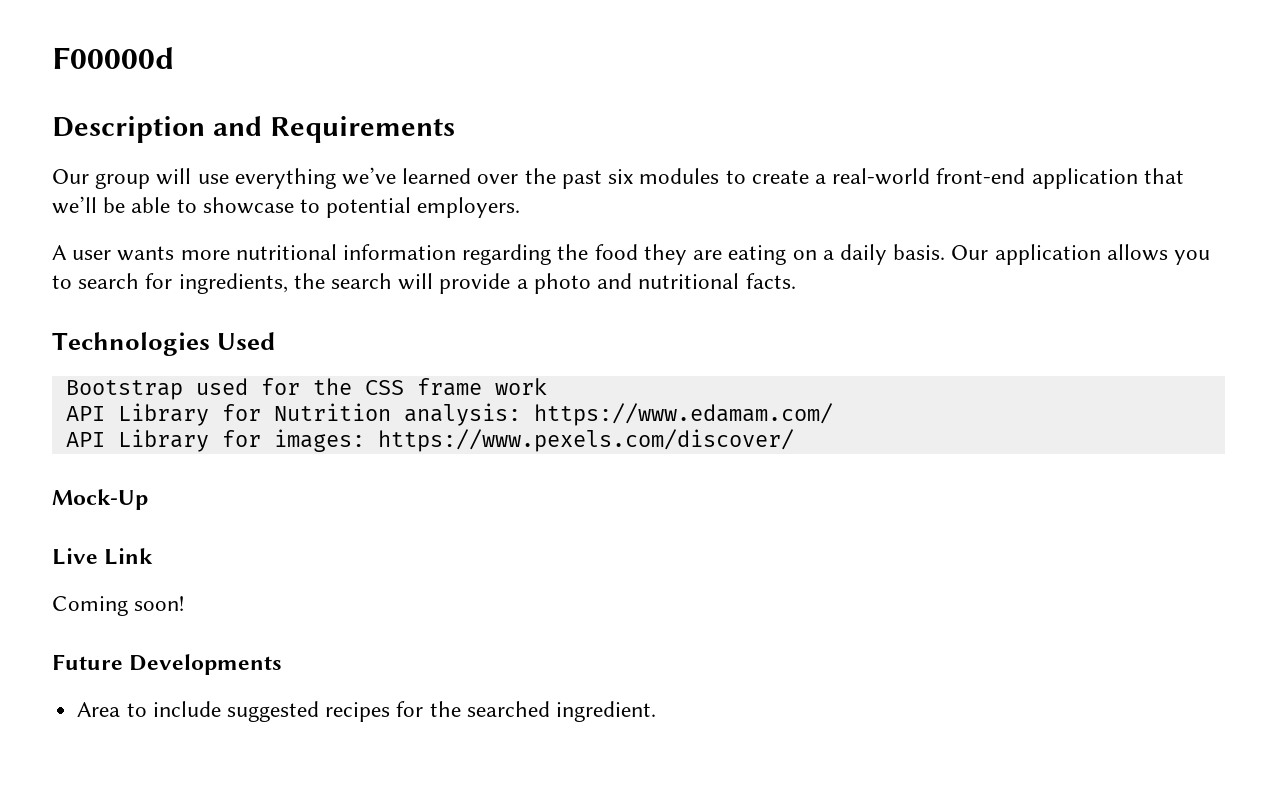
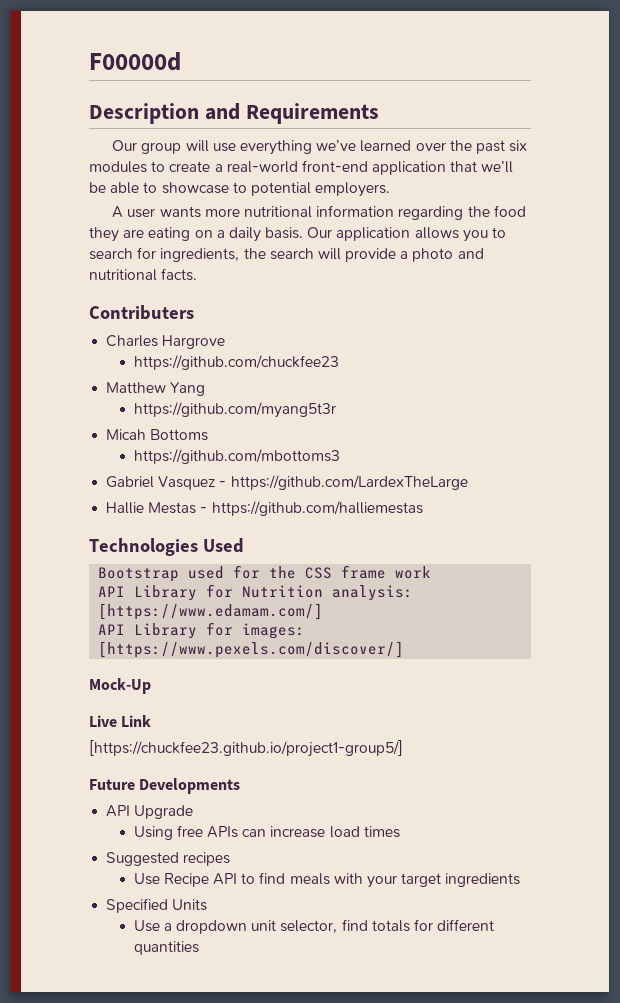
(796, 281) none -> [89,305,194,320] [106,335,226,349] [133,355,339,370] [106,382,206,396] [133,402,336,418] [106,429,209,441] [133,449,340,464] [106,475,468,490] [106,501,423,516] // Contributers // Charles Hargrove // https://github.com/chuckfee23 // Matthew Yang // https://github.com/myang5t3r // Micah Bottoms // https://github.com/mbottoms3 // Gabriel Vasquez - https://github.com/LardexTheLarge // Hallie Mestas - https://github.com/halliemestas
[533,403,833,426] https://www.edamam.com/ -> [98,603,324,620] [https://www.edamam.com/]
[377,429,794,452] https://www.pexels.com/discover/ -> [98,641,405,658] [https://www.pexels.com/discover/]
[52,596,185,616] Coming soon! -> [89,740,403,757] [https://chuckfee23.github.io/project1-group5/]
[77,701,656,722] Area to include suggested recipes for the searched ingredient. -> [106,805,194,819] [133,825,400,840] [106,852,231,866] [133,872,521,888] [106,898,208,913] [133,919,495,934] [133,941,199,955] API Upgrade // Using free APIs can increase load times // Suggested recipes // Use Recipe API to find meals with your target ingredients // Specified Units // Use a dropdown unit selector, find totals for different quantities

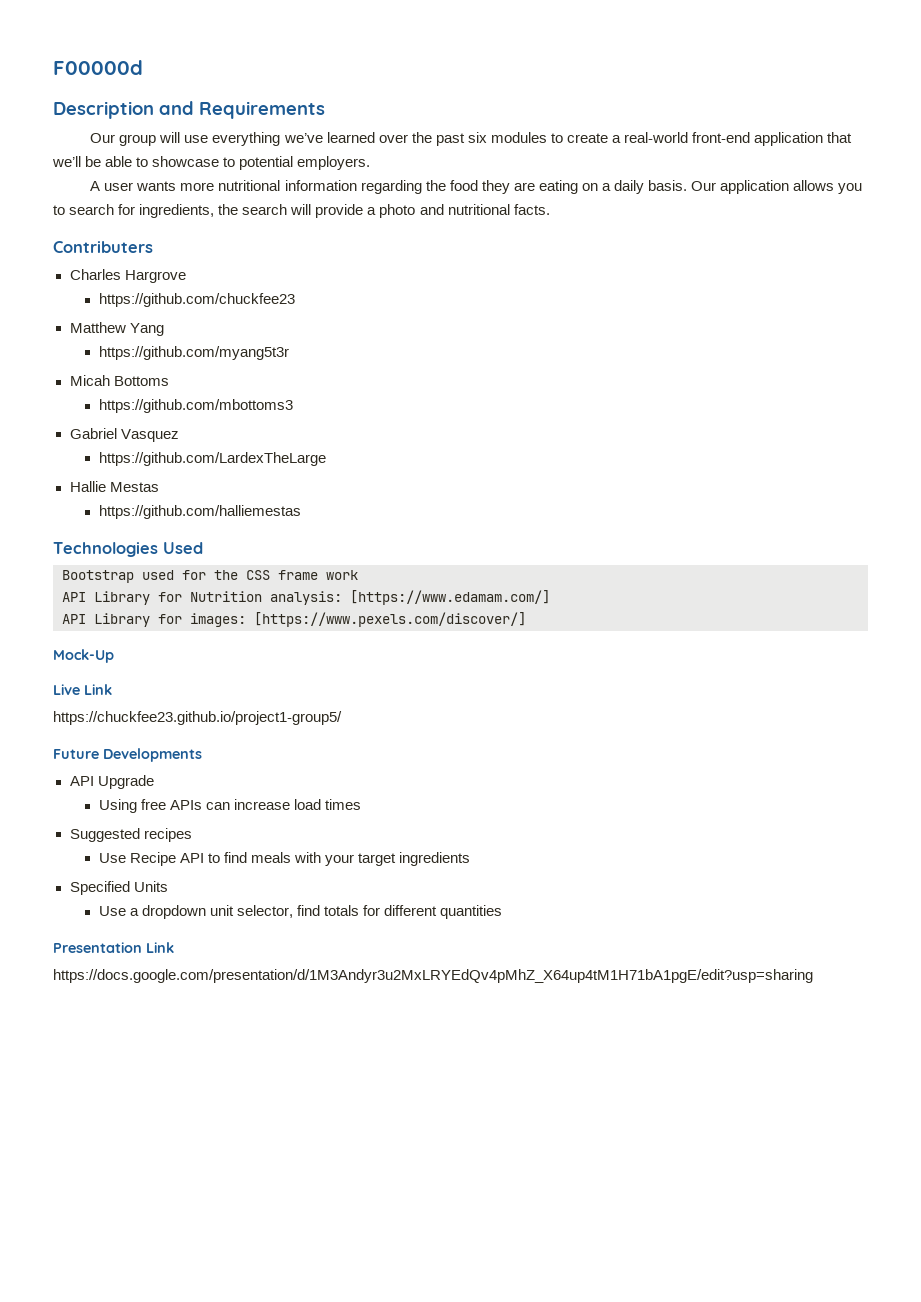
[219,481,227,487] - -> (179, 435) //
[200,507,208,513] - -> (159, 487) //
[89,740,403,757] [https://chuckfee23.github.io/project1-group5/] -> [53,711,342,725] https://chuckfee23.github.io/project1-group5/
(199, 948) none -> [53,942,174,953] [53,969,813,983] // Presentation Link // https://docs.google.com/presentation/d/1M3Andyr3u2MxLRYEdQv4pMhZ_X64up4tM1H71bA1pgE/edit?usp=sharing

